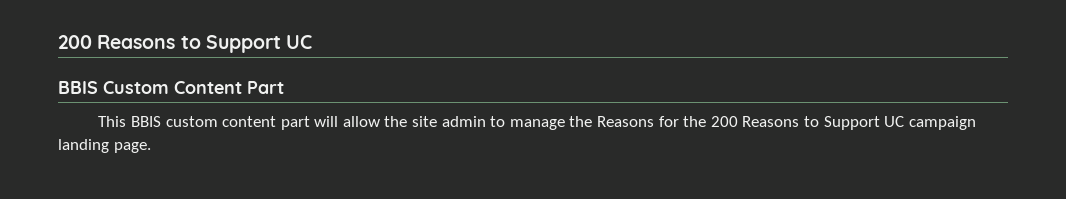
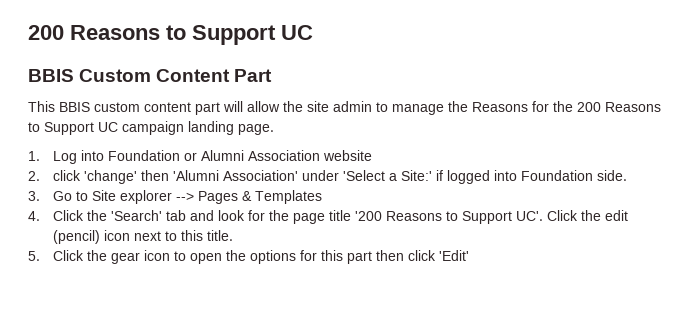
(151, 147) none -> [28,150,372,164] [28,170,627,184] [28,190,322,204] [28,210,628,224] [52,230,233,244] [28,250,469,264] // 1. Log into Foundation or Alumni Association website // 2. click 'change' then 'Alumni Association' under 'Select a Site:' if logged into Foundation side. // 3. Go to Site explorer --> Pages & Templates // 4. Click the 'Search' tab and look for the page title '200 Reasons to Support UC'. Click the edit (pencil) icon next to this title. // 5. Click the gear icon to open the options for this part then click 'Edit'

